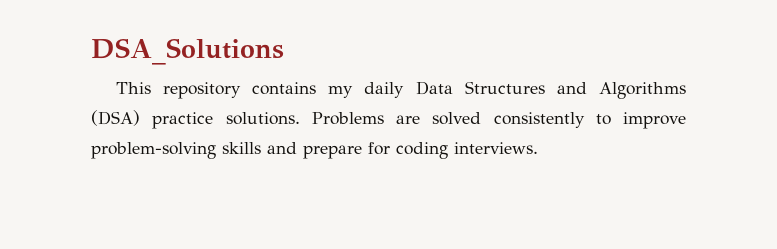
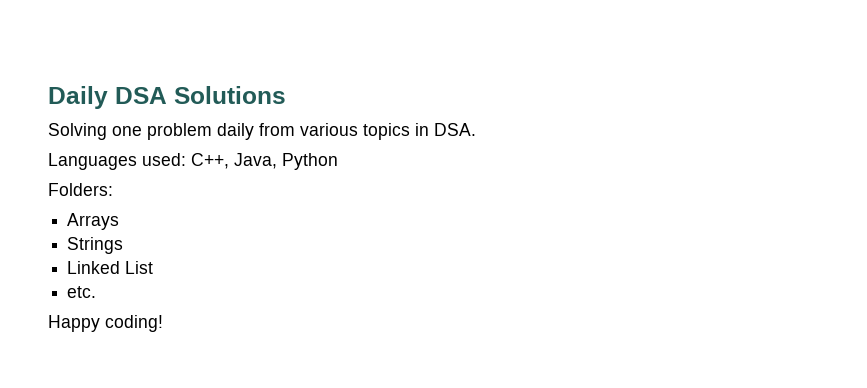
[91,38,284,65] [115,81,687,99] [91,110,686,129] [91,142,538,159] DSA_Solutions // This repository contains my daily Data Structures and Algorithms (DSA) practice solutions. Problems are solved consistently to improve problem-solving skills and prepare for coding interviews. -> [48,86,286,109] [48,123,476,140] [48,153,338,170] [48,183,113,196] [67,213,120,230] [67,237,124,254] [67,261,154,274] [67,286,97,298] [48,315,163,332] Daily DSA Solutions // Solving one problem daily from various topics in DSA. // Languages used: C++, Java, Python // Folders: // Arrays // Strings // Linked List // etc. // Happy coding!

